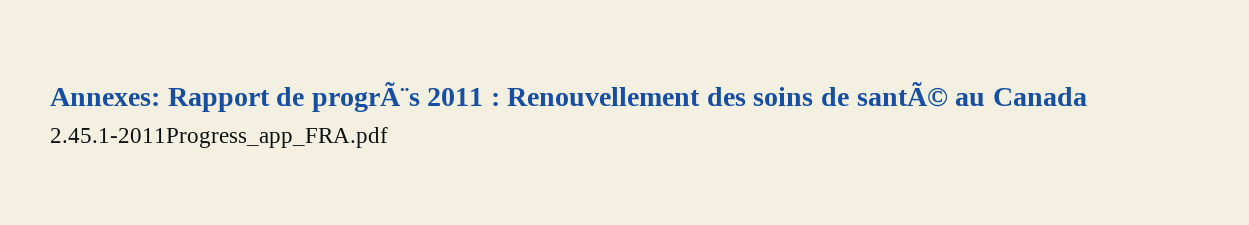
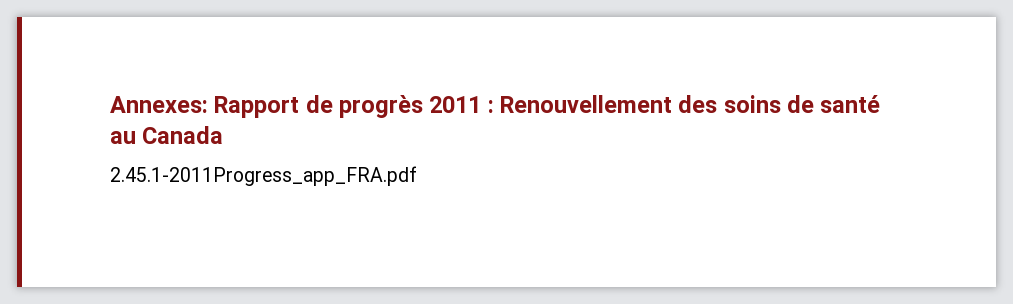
[311,82,420,112] progrÃ¨s -> [339,95,424,118] progrès
[856,82,948,107] santÃ© -> [820,95,881,113] santé

